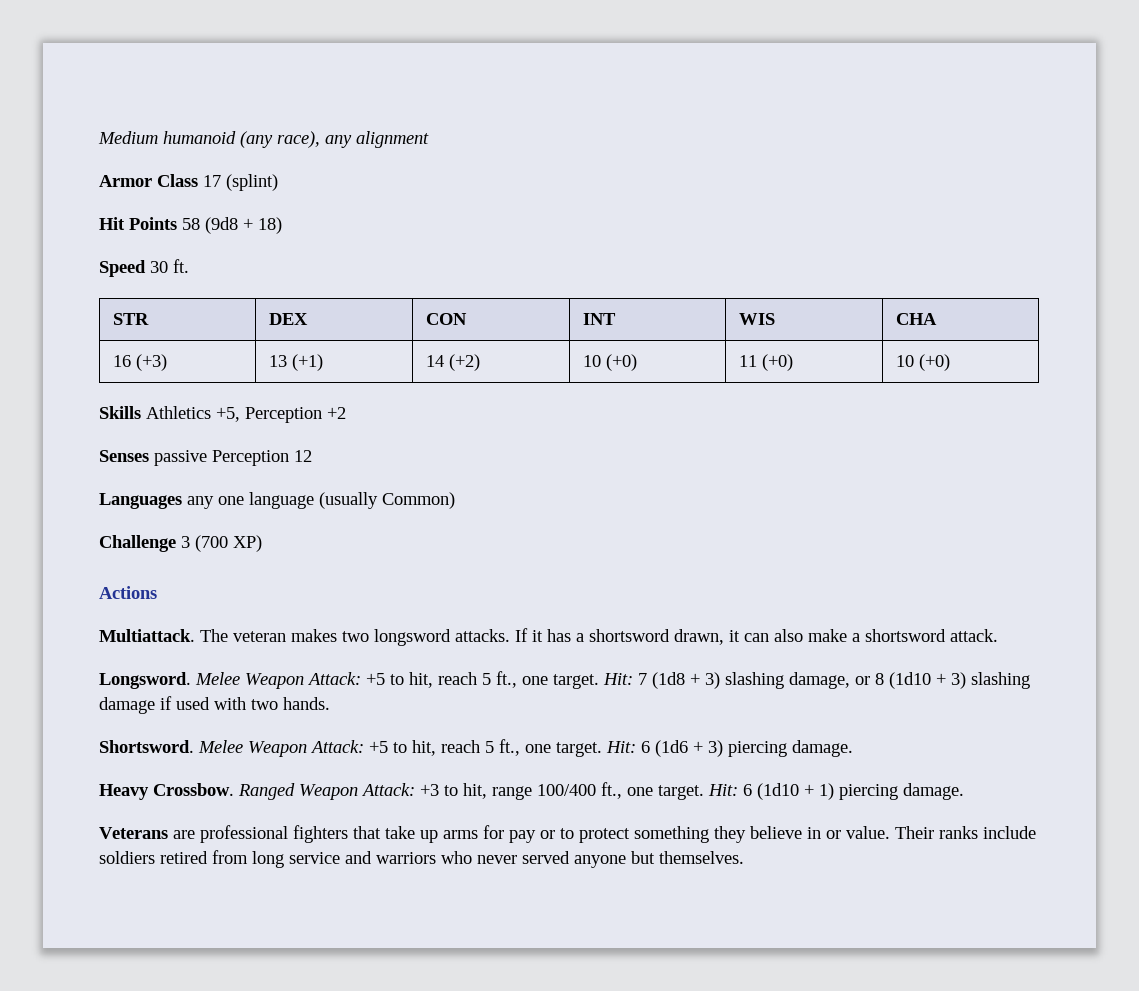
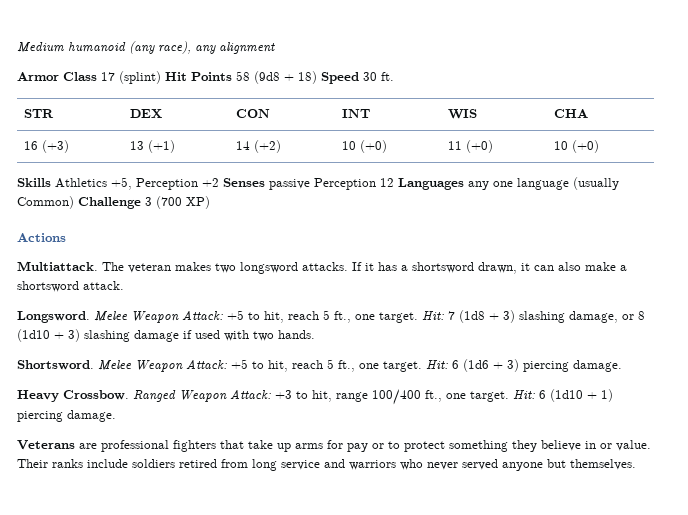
(278, 182) // -> (161, 77) none
(282, 225) // -> (317, 77) none
(346, 413) // -> (219, 182) none
(312, 456) // -> (394, 182) none
(455, 500) // -> (74, 202) none

